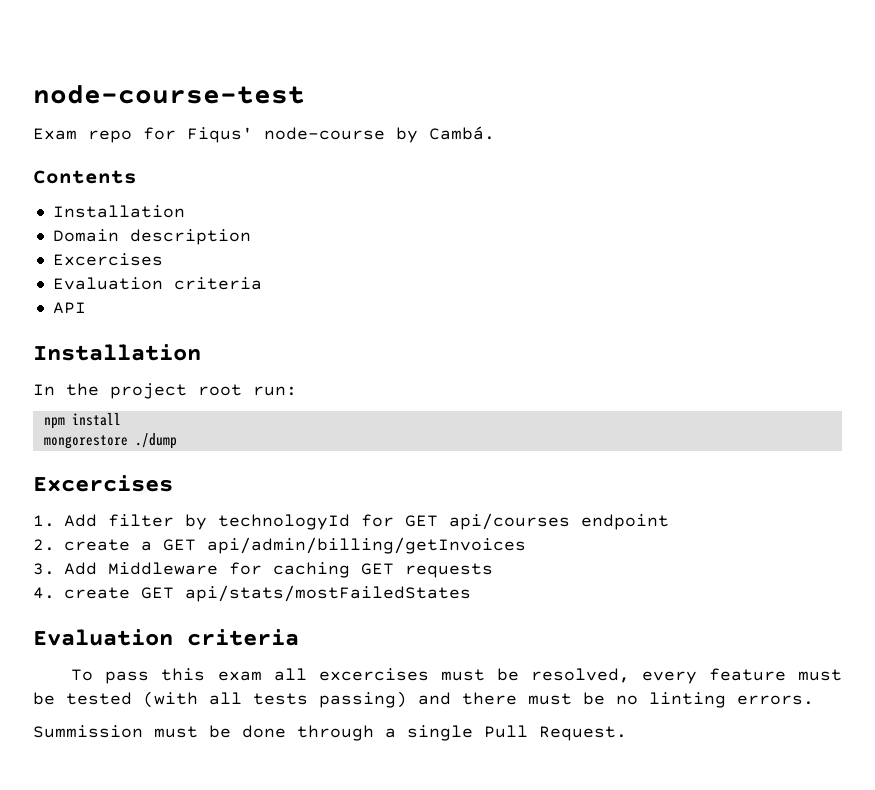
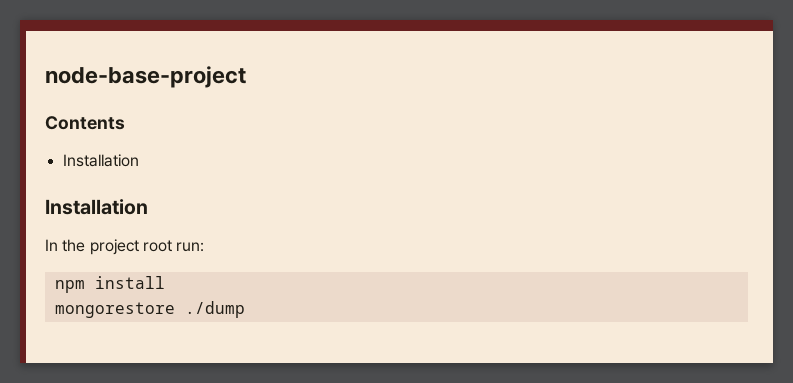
[33,85,305,104] [33,126,495,143] [33,170,137,184] [52,205,185,218] [52,229,251,245] [52,253,163,266] [52,277,262,290] [52,302,86,314] node-course-test // Exam repo for Fiqus' node-course by Cambá. // Contents // Installation // Domain description // Excercises // Evaluation criteria // API -> [45,66,246,88] [45,116,125,130] [62,154,139,167] node-base-project // Contents // Installation
[33,475,173,492] [33,513,669,530] [33,537,526,554] [33,562,493,578] [33,585,471,602] [33,629,299,646] [71,668,843,684] [33,691,814,708] [33,725,627,741] // Excercises // 1. Add filter by technologyId for GET api/courses endpoint // 2. create a GET api/admin/billing/getInvoices // 3. Add Middleware for caching GET requests // 4. create GET api/stats/mostFailedStates // Evaluation criteria // To pass this exam all excercises must be resolved, every feature must be tested (with all tests passing) and there must be no linting errors. // Summission must be done through a single Pull Request. -> (245, 309) none

